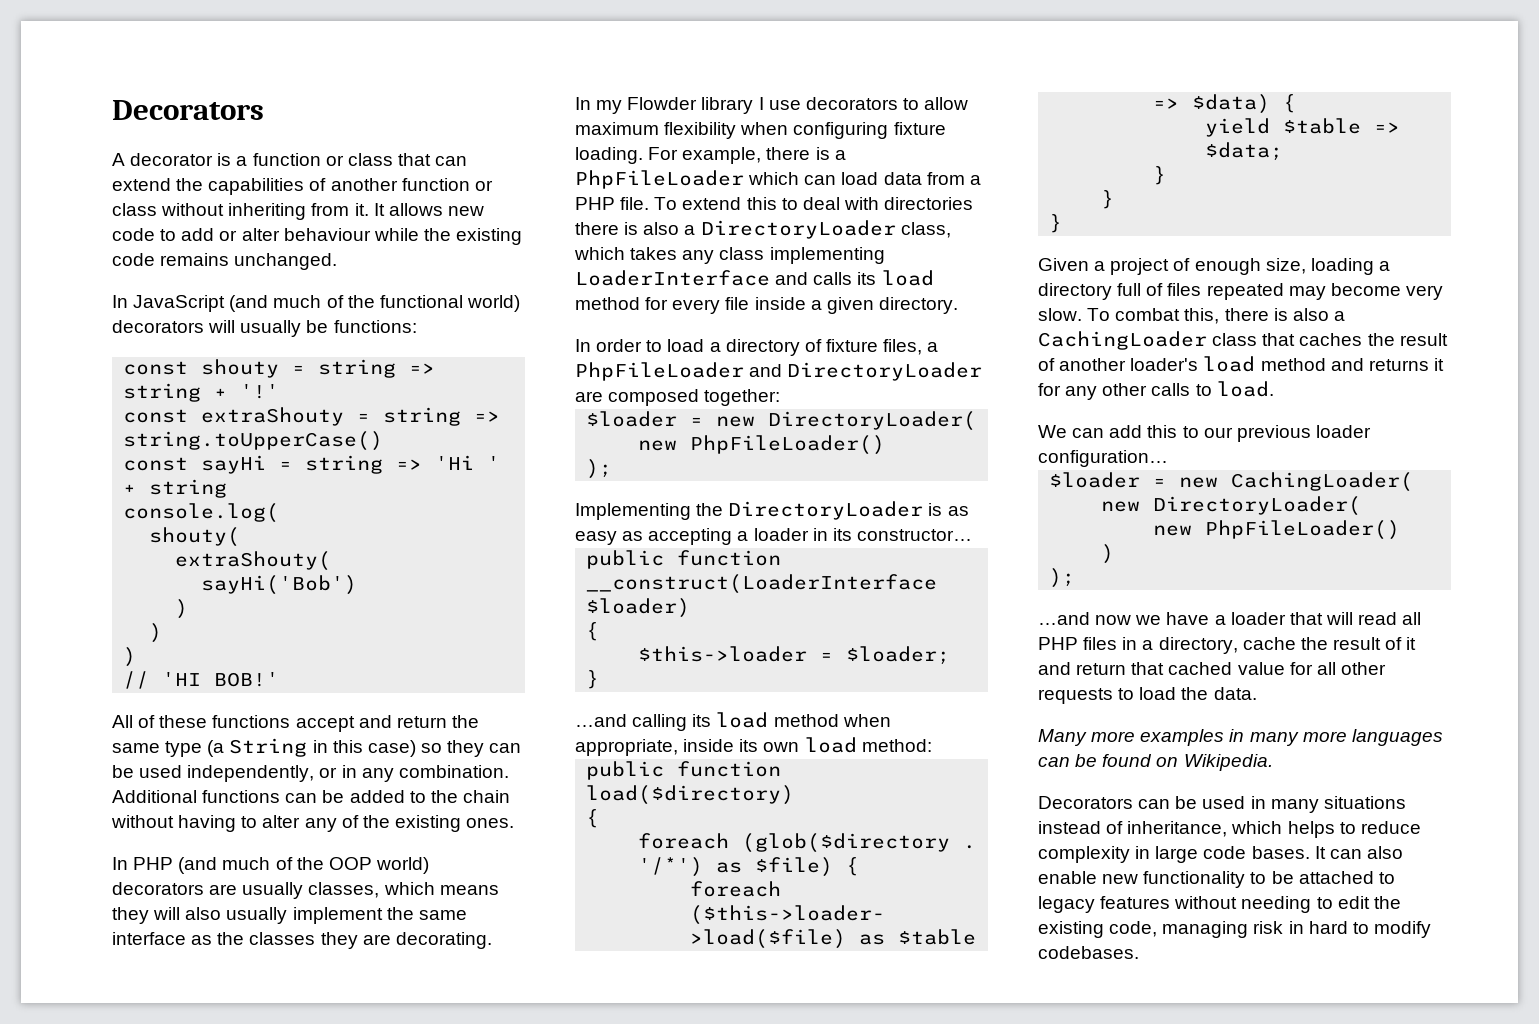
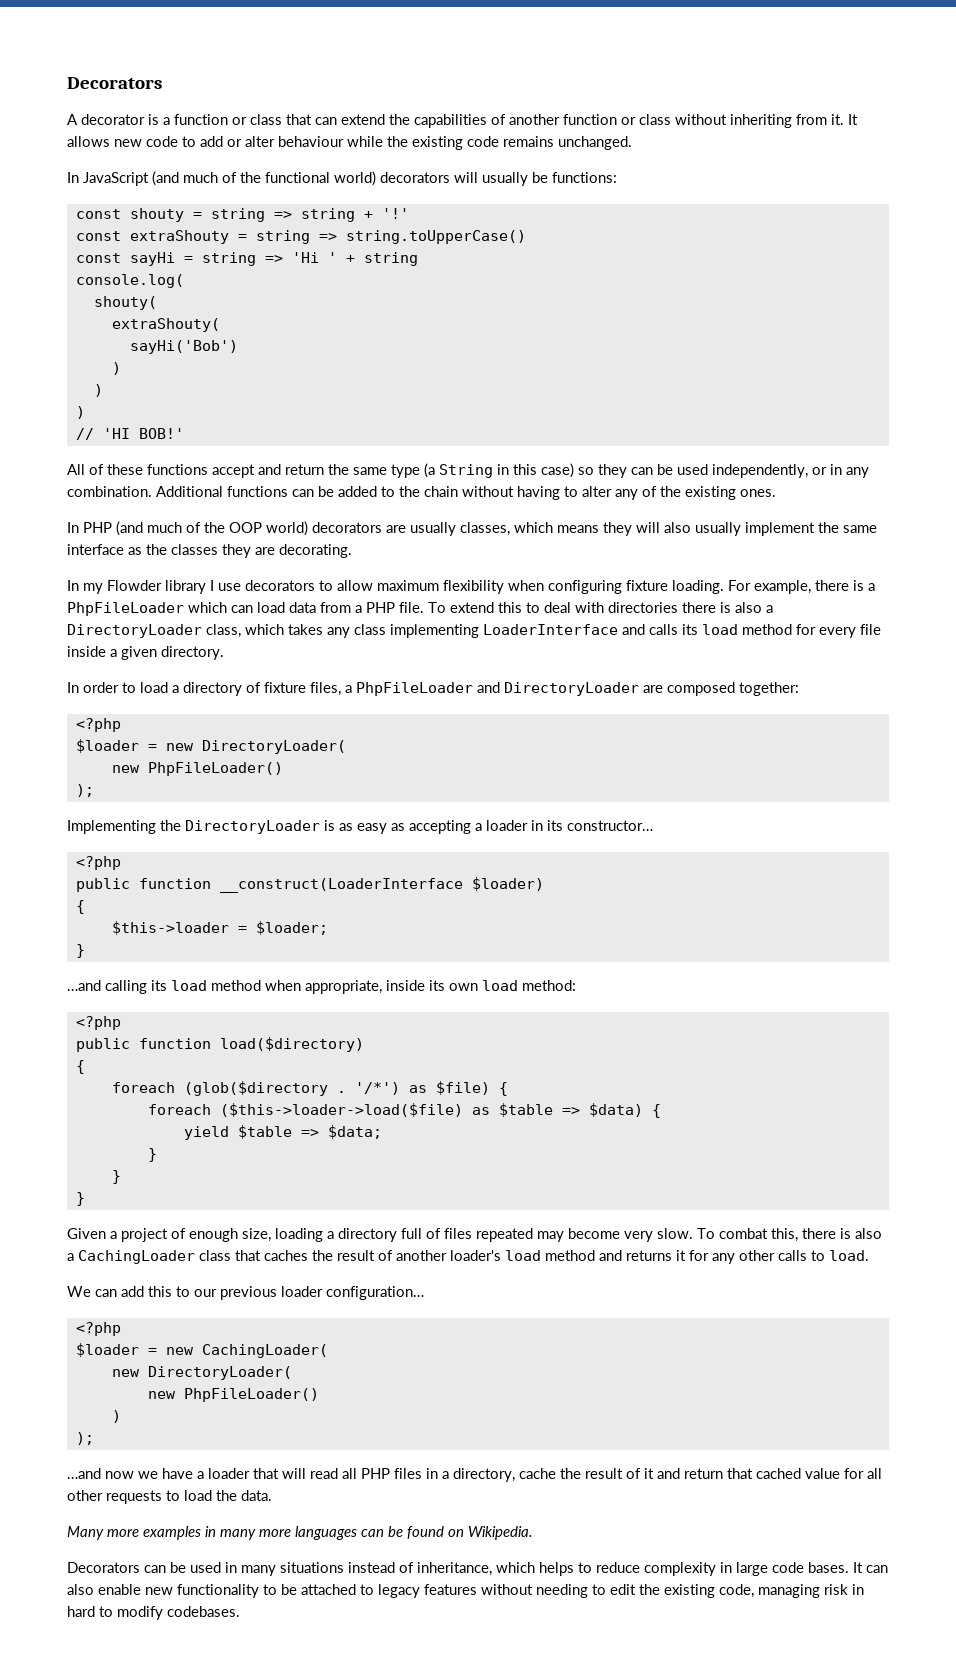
(781, 397) none -> [75,718,121,732] // <?php
(972, 535) none -> [75,856,121,870] // <?php
(932, 745) none -> [75,1016,121,1030] // <?php
(1168, 458) none -> [75,1322,121,1336] // <?php

